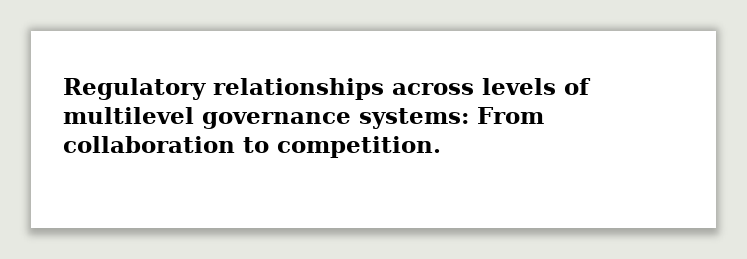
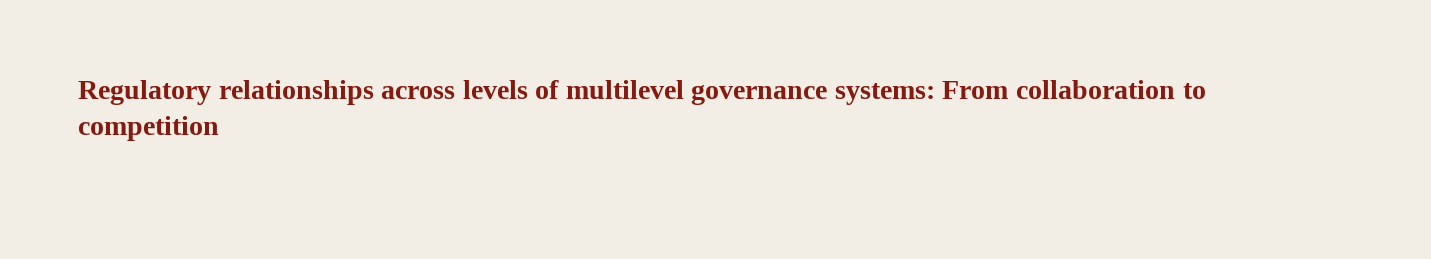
[277,136,441,158] competition. -> [78,116,219,141] competition

